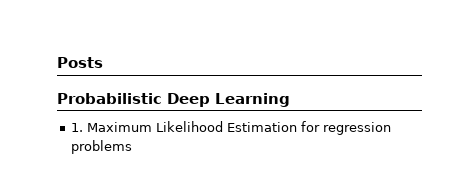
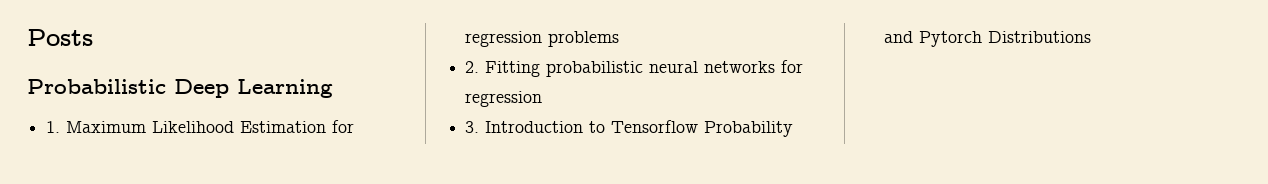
(133, 147) none -> [465,60,804,77] [465,91,543,107] [465,120,794,137] [884,31,1092,47] // 2. Fitting probabilistic neural networks for regression // 3. Introduction to Tensorflow Probability and Pytorch Distributions

